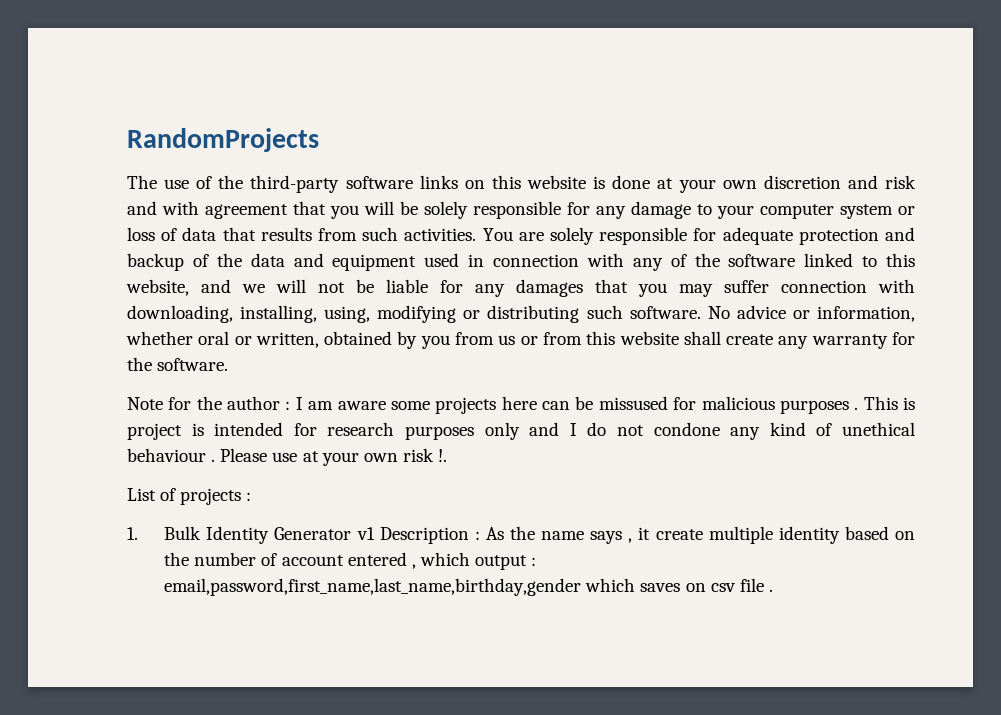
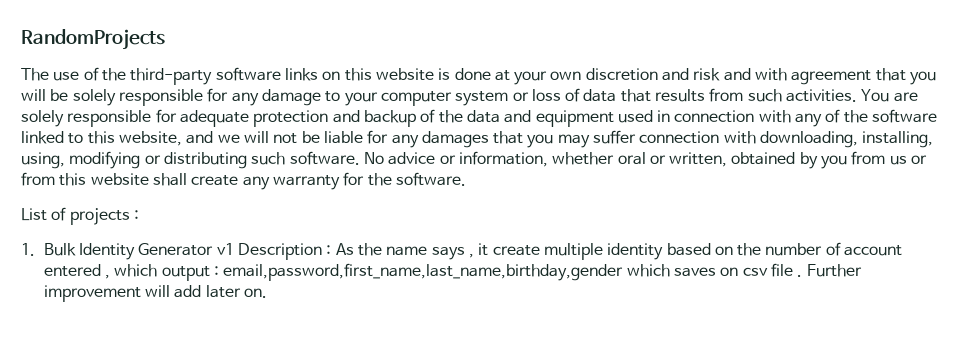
[127,396,915,414] [127,422,916,440] [127,448,448,466] // Note for the author : I am aware some projects here can be missused for malicious purposes . This is project is intended for research purposes only and I do not condone any kind of unethical behaviour . Please use at your own risk !. -> (466, 179) none
(773, 590) none -> [806,264,862,277] [43,285,268,302] Further improvement will add later on.

